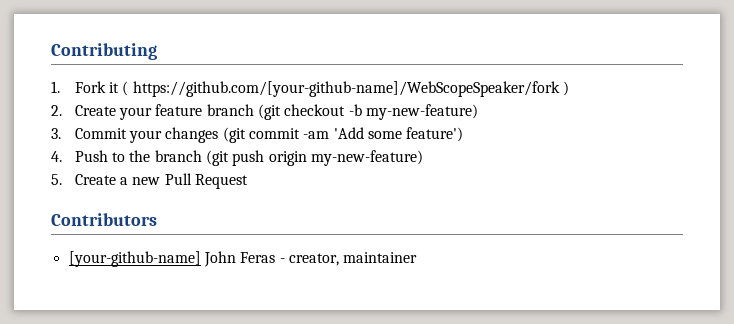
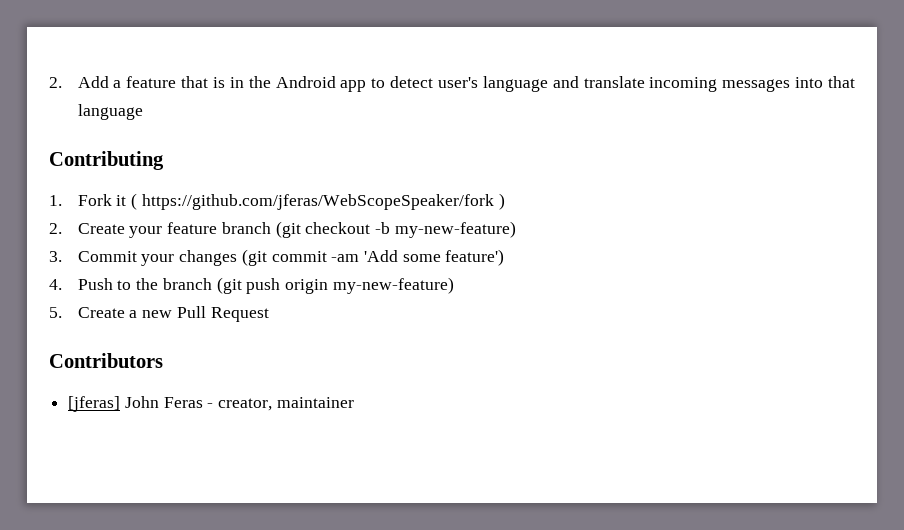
(51, 51) none -> [49,76,855,92] [77,104,143,120] 2. Add a feature that is in the Android app to detect user's language and translate incoming messages into that language //
[132,81,560,97] https://github.com/[your-github-name]/WebScopeSpeaker/fork -> [141,194,494,210] https://github.com/jferas/WebScopeSpeaker/fork
[68,251,201,267] [your-github-name] -> [68,396,121,412] [jferas]

